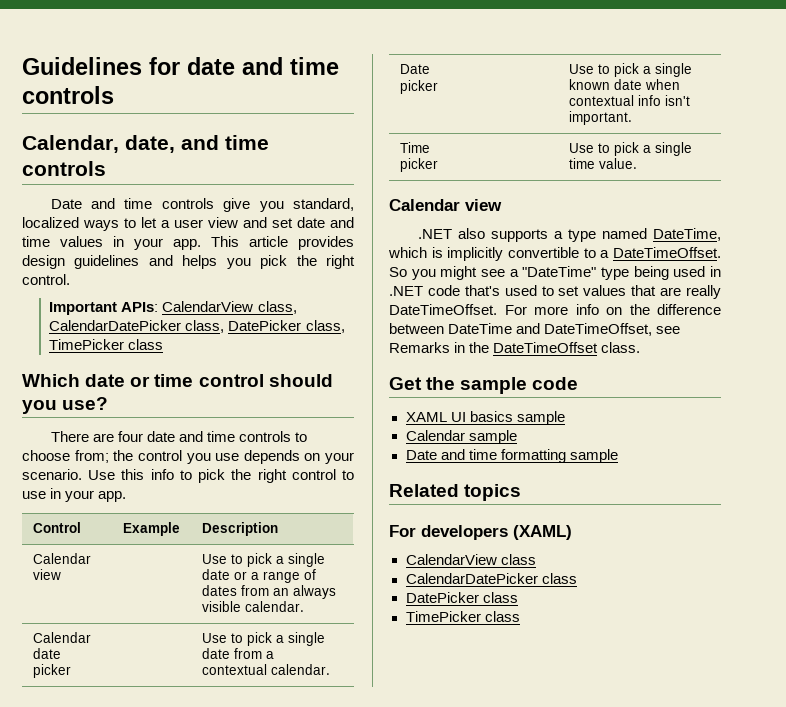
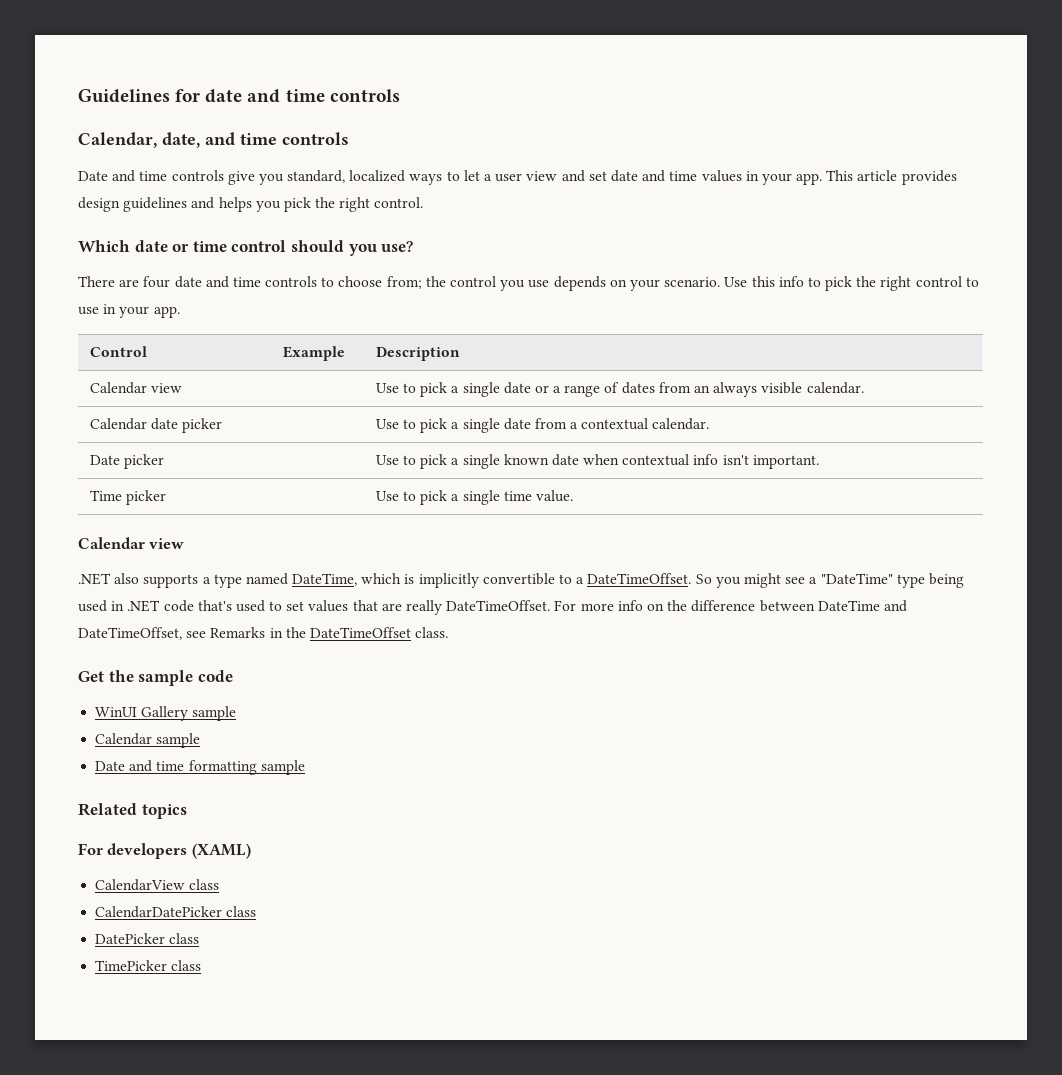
[49,301,297,315] [49,320,345,333] [49,339,164,350] // Important APIs: CalendarView class, CalendarDatePicker class, DatePicker class, TimePicker class -> (424, 202) none
[405,411,513,422] XAML UI basics -> [95,706,189,721] WinUI Gallery

